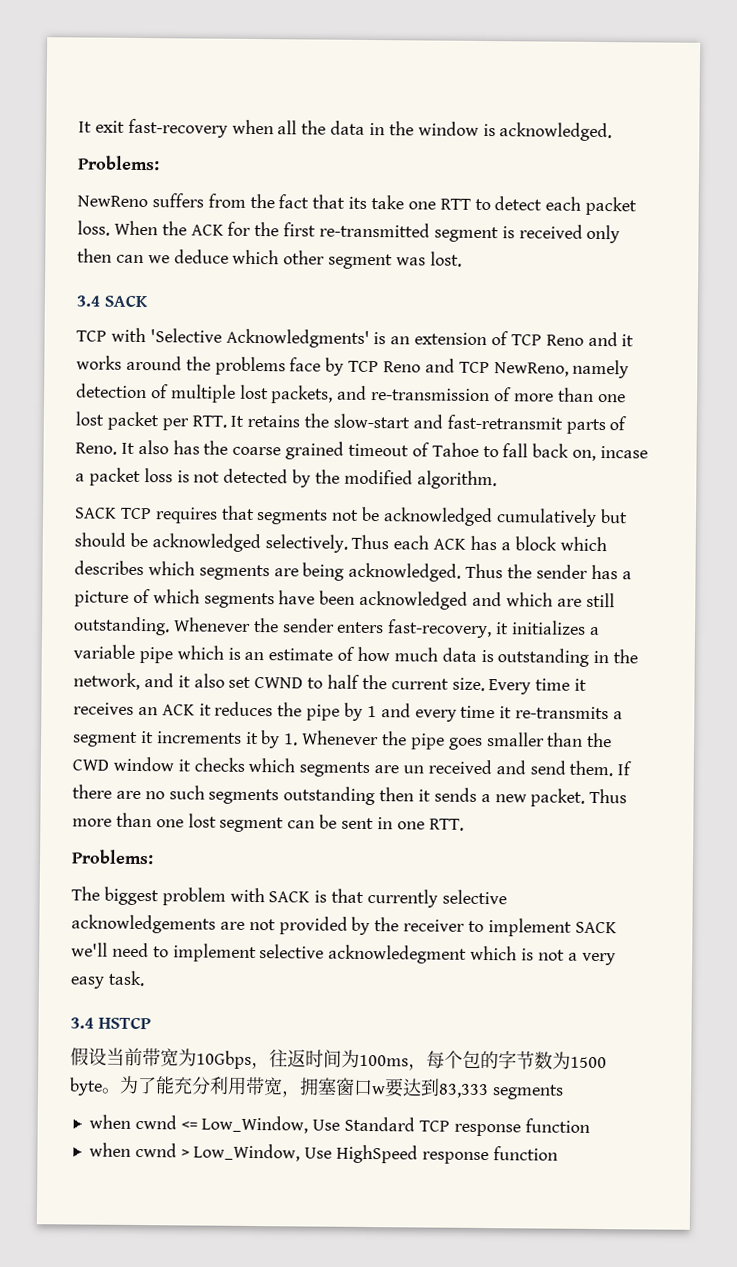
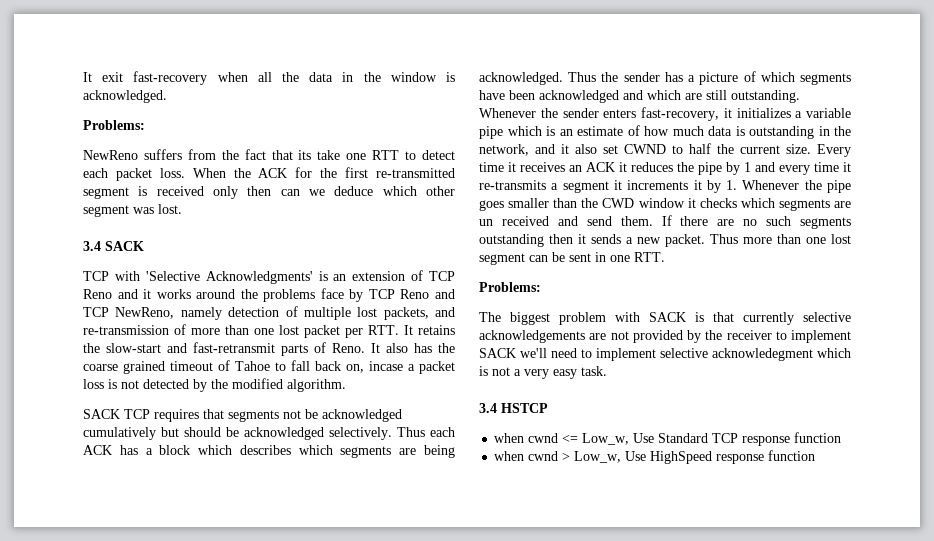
[70,1047,607,1071] [69,1075,564,1100] // 假设当前带宽为10Gbps，往返时间为100ms，每个包的字节数为1500 byte。为了能充分利用带宽，拥塞窗口w要达到83,333 segments -> (548, 408) none
[201,1115,309,1134] Low_Window, -> [582,433,630,445] Low_w,
[193,1143,301,1162] Low_Window, -> [574,451,622,463] Low_w,

